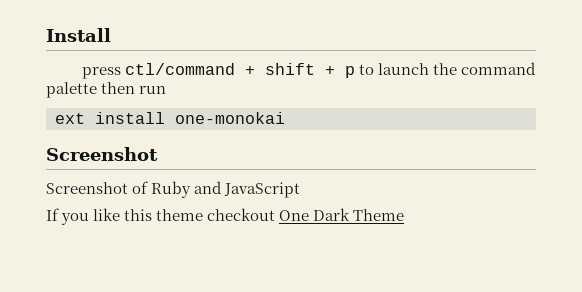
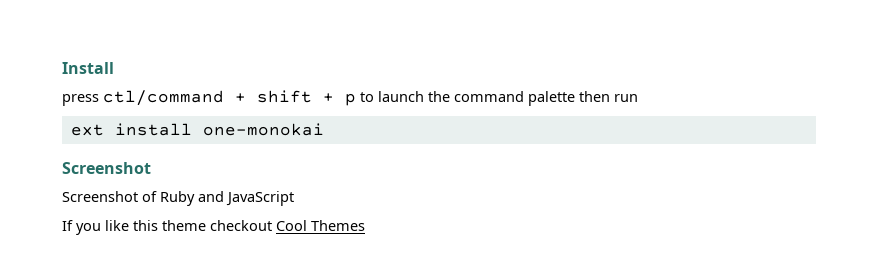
[279,208,405,221] One Dark Theme -> [276,220,365,231] Cool Themes

